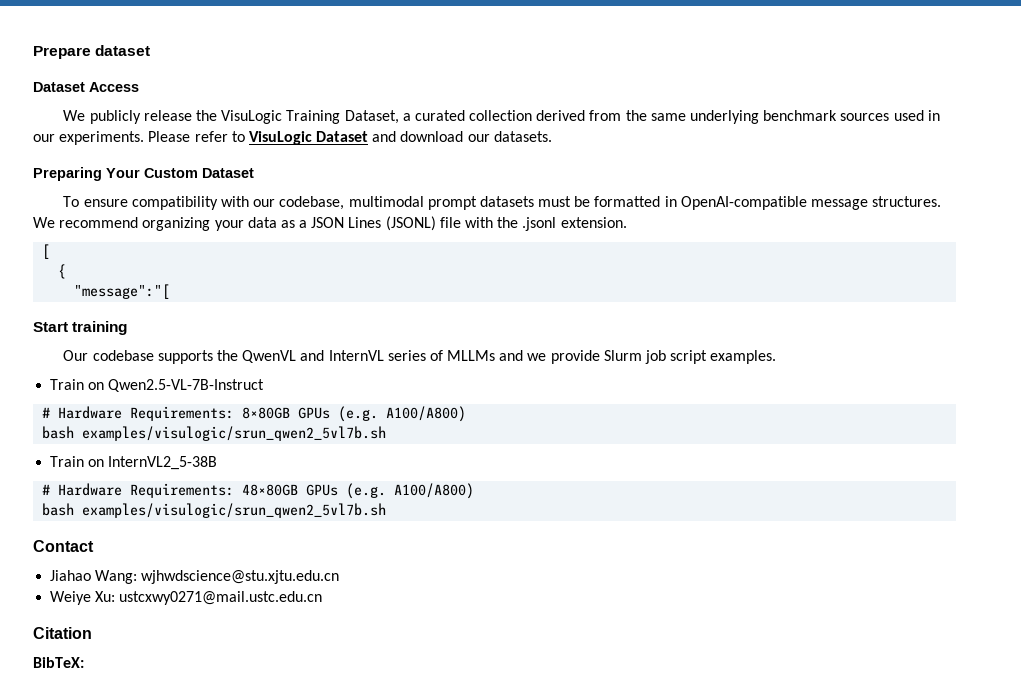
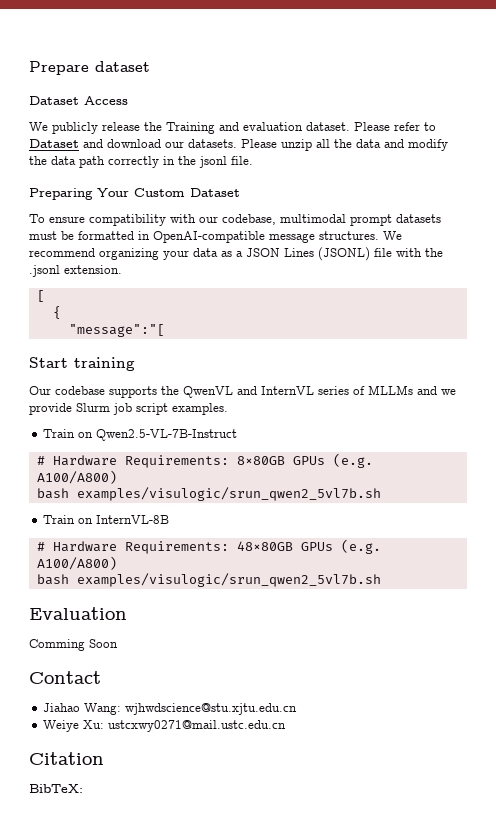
[221,110,940,124] [33,131,145,145] VisuLogic Training Dataset, a curated collection derived from the same underlying benchmark sources used in our experiments. -> [166,122,350,134] Training and evaluation dataset.
[248,131,312,145] VisuLogic -> (436, 126) none
(552, 136) none -> [241,139,448,151] [29,156,253,168] Please unzip all the data and modify the data path correctly in the jsonl file.
[108,456,218,470] InternVL2_5-38B -> [96,515,170,524] InternVL-8B
(387, 510) none -> [29,607,127,620] [29,639,118,651] // Evaluation // Comming Soon

